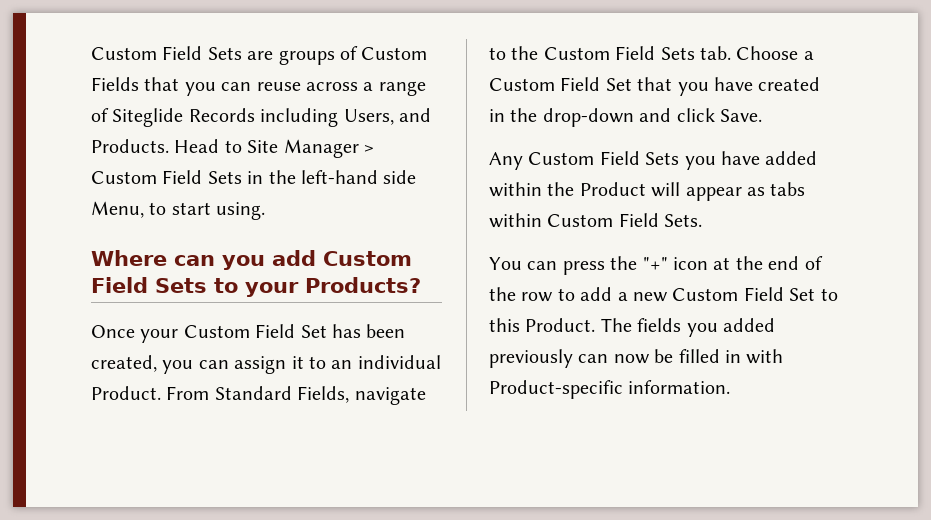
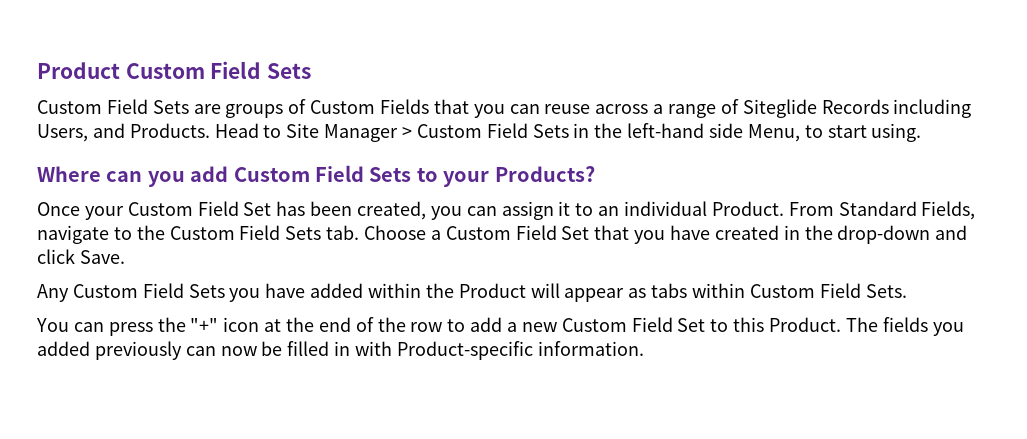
(91, 53) none -> [37,61,312,79] Product Custom Field Sets //

